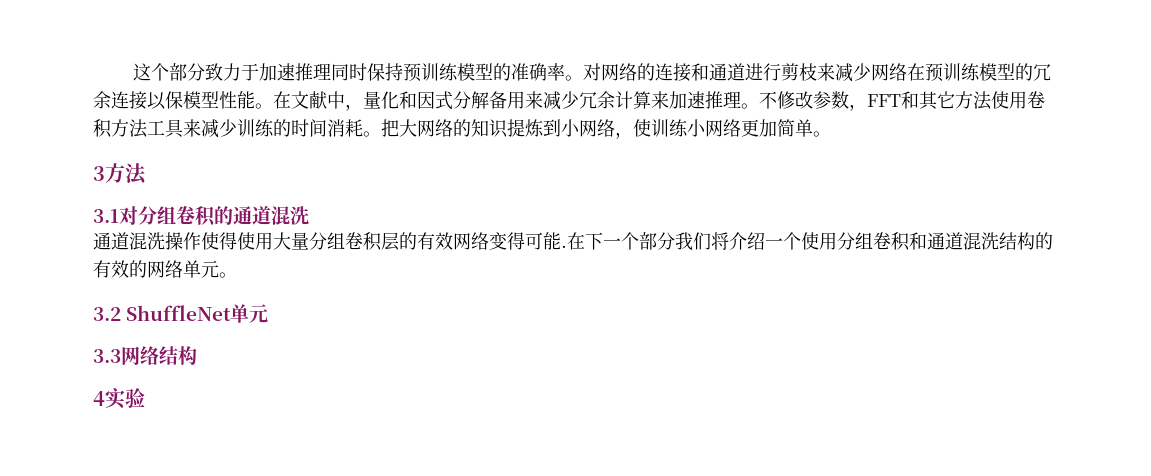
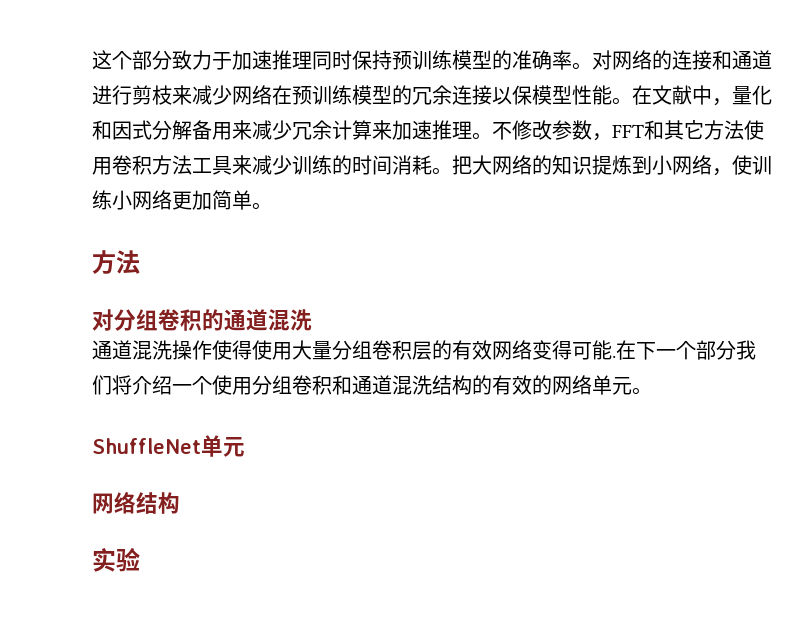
[93,166,105,181] 3 -> (272, 206) none
[93,209,119,223] 3.1 -> (140, 262) none
[93,307,121,321] 3.2 -> (652, 391) none
[93,349,121,363] 3.3 -> (245, 447) none
[93,391,105,406] 4 -> (180, 503) none

